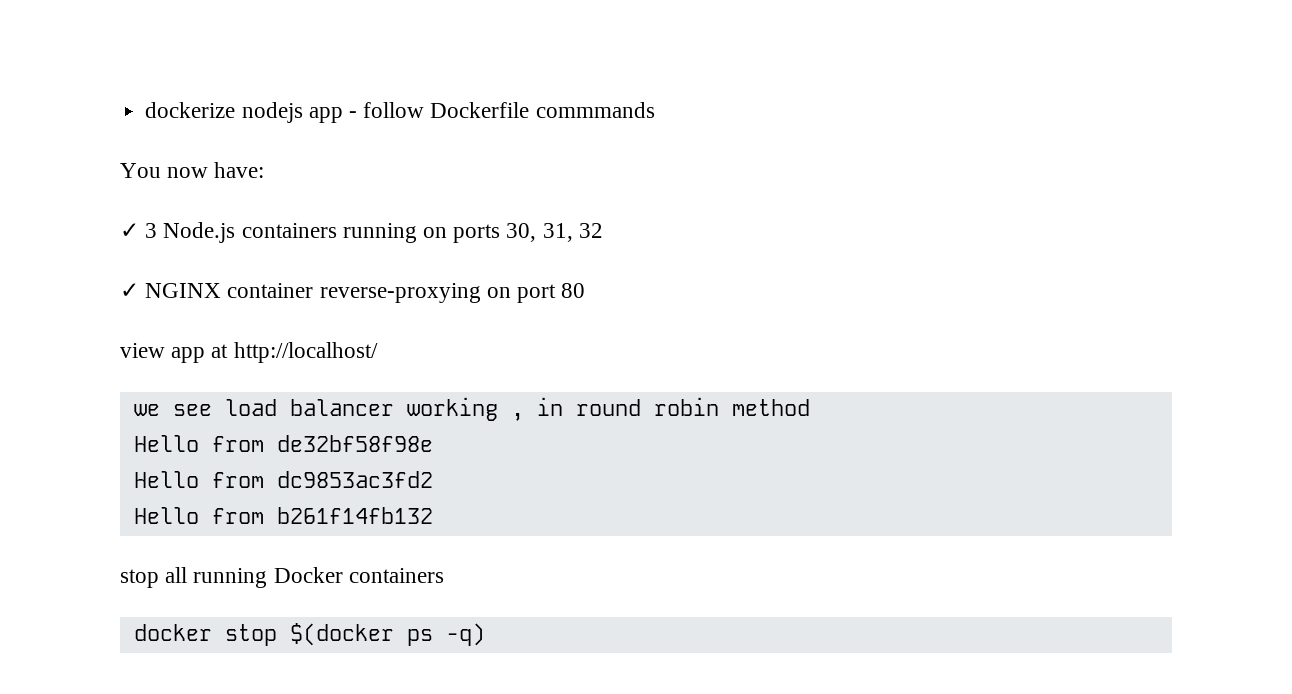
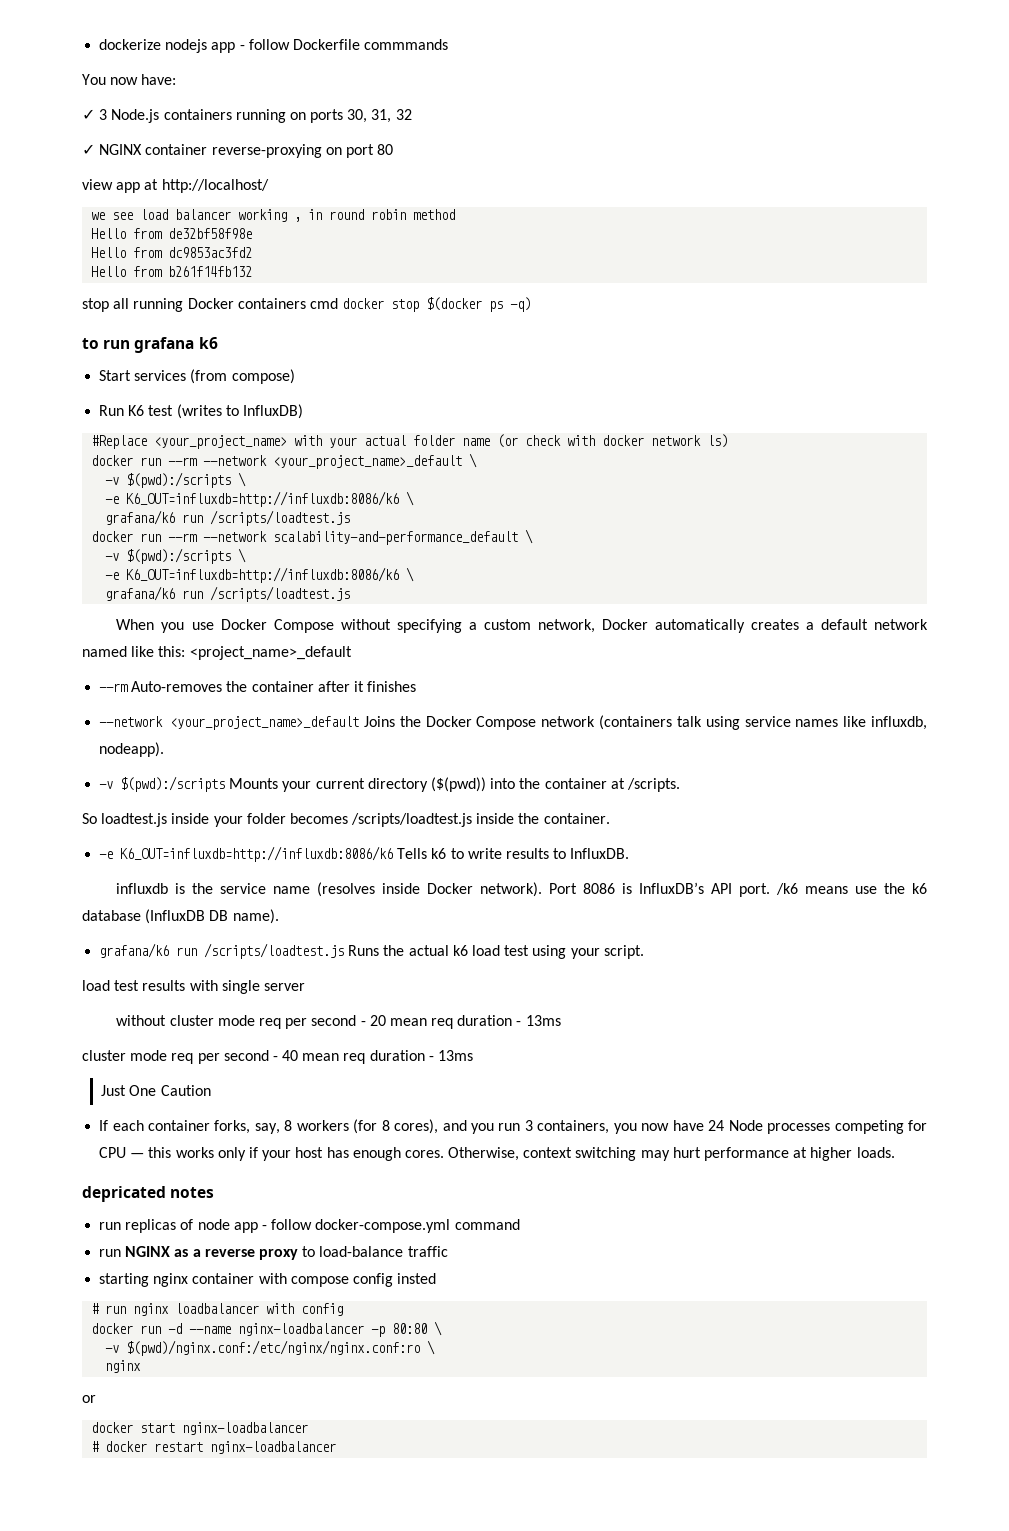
(444, 575) // -> [309,298,338,309] cmd
(485, 634) none -> [82,337,218,353] [99,369,295,384] [99,404,303,419] [91,434,729,449] [91,453,478,469] [105,472,247,488] [105,491,415,507] [105,510,351,526] [91,529,534,545] [105,548,247,564] [105,567,415,583] [105,586,351,602] [116,619,928,633] [82,646,352,660] [99,681,417,692] [99,715,927,730] [99,742,165,757] [99,776,680,792] [82,813,610,827] [99,846,630,862] [116,882,927,897] [82,909,279,924] [99,943,644,959] [82,980,305,994] [116,1015,561,1029] [82,1050,474,1064] [101,1085,211,1096] [99,1119,928,1134] [99,1147,895,1161] [82,1186,215,1202] [99,1219,520,1233] [99,1246,448,1260] [99,1273,437,1287] [91,1303,344,1316] [91,1321,443,1337] [105,1340,436,1356] [105,1360,142,1373] [82,1395,96,1403] [91,1422,309,1435] [91,1441,337,1454] // to run grafana k6 // Start services (from compose) // Run K6 test (writes to InfluxDB) // #Replace <your_project_name> with your actual folder name (or check with docker network ls) // docker run --rm --network <your_project_name>_default \ // -v $(pwd):/scripts \ // -e K6_OUT=influxdb=http://influxdb:8086/k6 \ // grafana/k6 run /scripts/loadtest.js // docker run --rm --network scalability-and-performance_default \ // -v $(pwd):/scripts \ // -e K6_OUT=influxdb=http://influxdb:8086/k6 \ // grafana/k6 run /scripts/loadtest.js // When you use Docker Compose without specifying a custom network, Docker automatically creates a default network named like this: <project_name>_default // --rm Auto-removes the container after it finishes // --network <your_project_name>_default Joins the Docker Compose network (containers talk using service names like influxdb, nodeapp). // -v $(pwd):/scripts Mounts your current directory ($(pwd)) into the container at /scripts. // So loadtest.js inside your folder becomes /scripts/loadtest.js inside the container. // -e K6_OUT=influxdb=http://influxdb:8086/k6 Tells k6 to write results to InfluxDB. // influxdb is the service name (resolves inside Docker network). Port 8086 is InfluxDB’s API port. /k6 means use the k6 database (InfluxDB DB name). // grafana/k6 run /scripts/loadtest.js Runs the actual k6 load test using your script. // load test results with single server // without cluster mode req per second - 20 mean req duration - 13ms // cluster mode req per second - 40 mean req duration - 13ms // Just One Caution // If each container forks, say, 8 workers (for 8 cores), and you run 3 containers, you now have 24 Node processes competing for CPU — this works only if your host has enough cores. Otherwise, context switching may hurt performance at higher loads. // depricated notes // run replicas of node app - follow docker-compose.yml command // run NGINX as a reverse proxy to load-balance traffic // starting nginx container with compose config insted // # run nginx loadbalancer with config // docker run -d --name nginx-loadbalancer -p 80:80 \ // -v $(pwd)/nginx.conf:/etc/nginx/nginx.conf:ro \ // nginx // or // docker start nginx-loadbalancer // # docker restart nginx-loadbalancer

